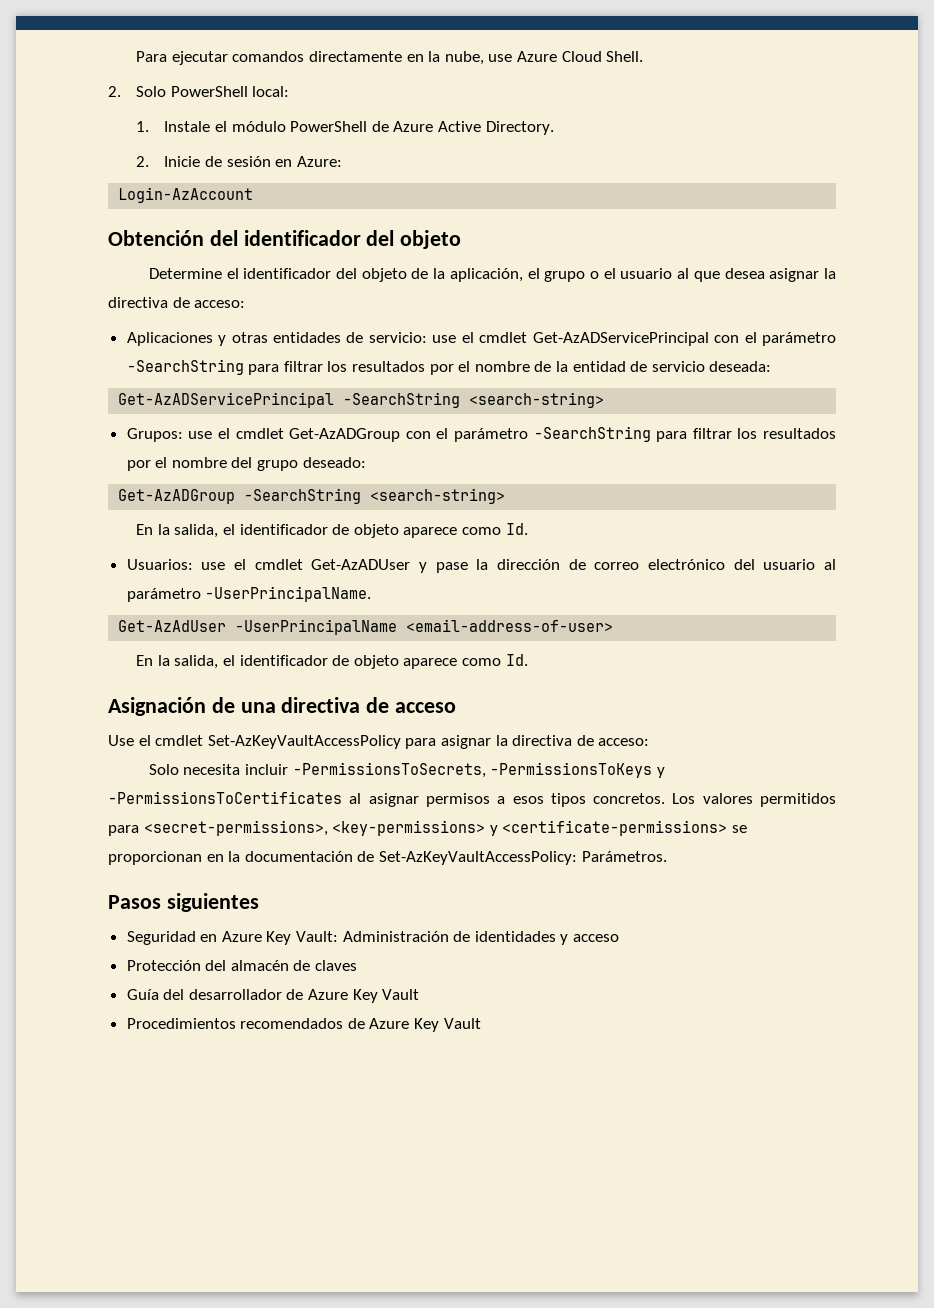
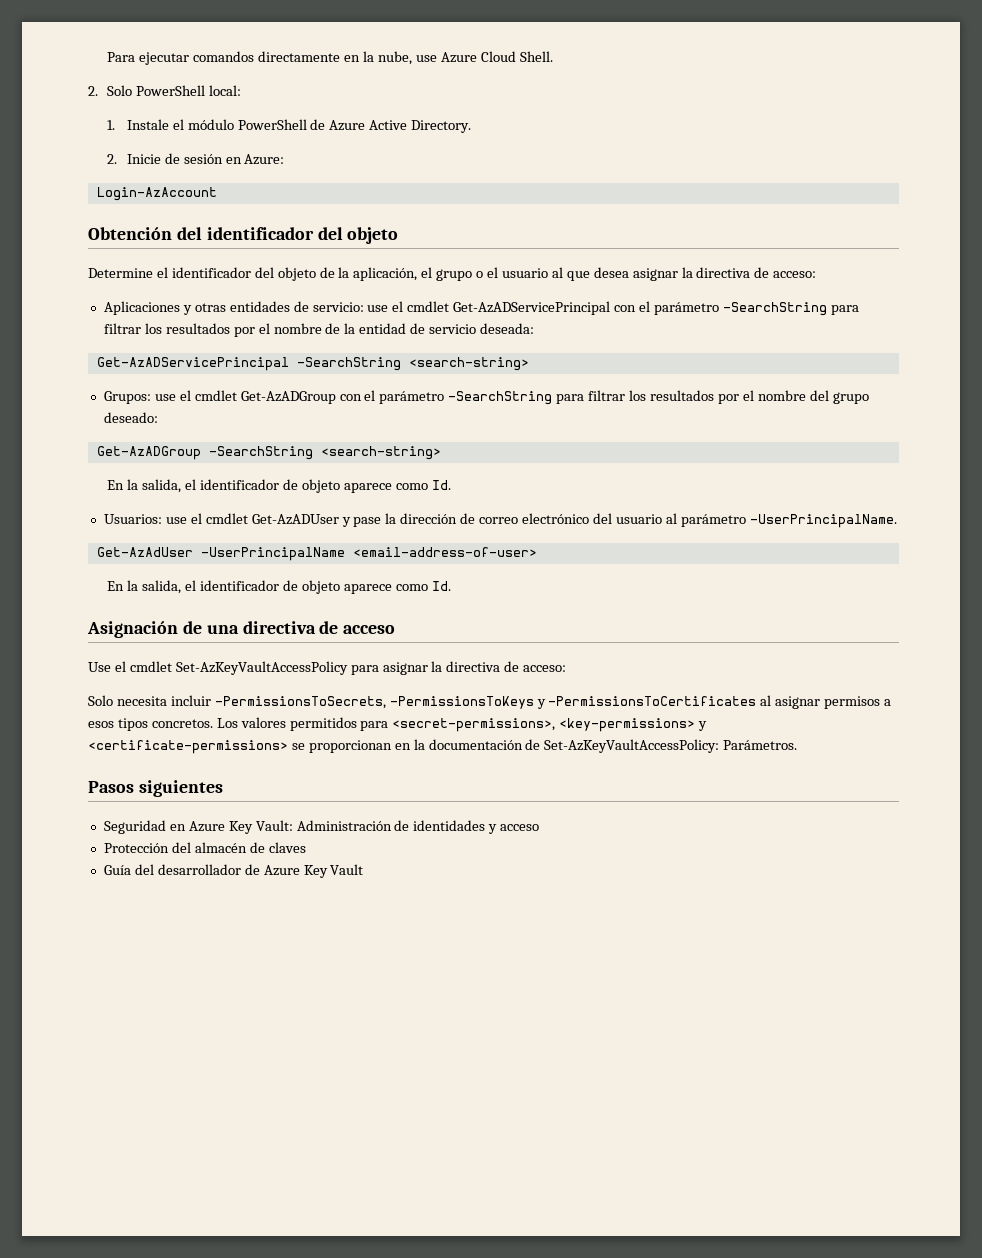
[126,1018,481,1032] // Procedimientos recomendados de Azure Key Vault -> (364, 869) none

